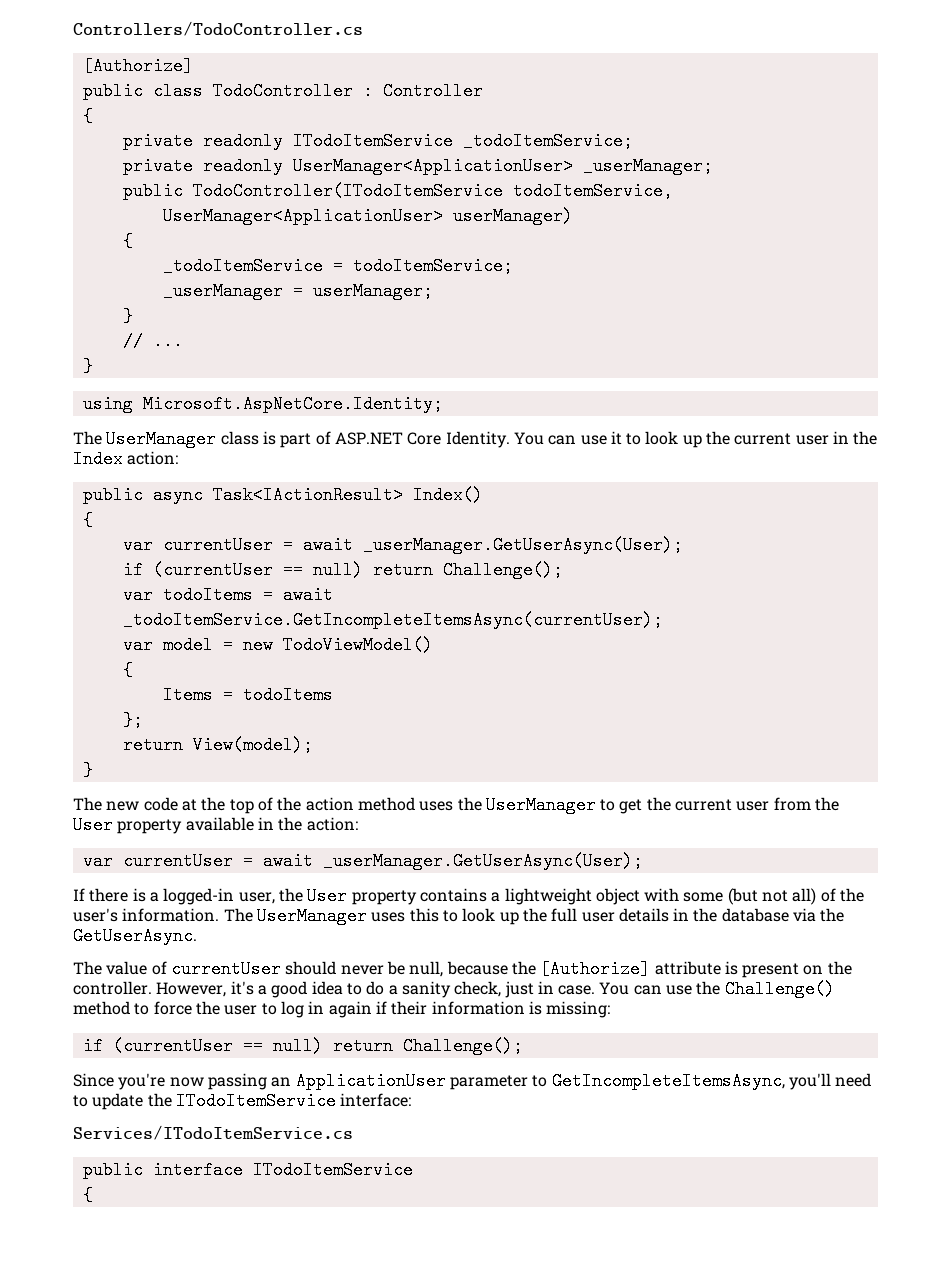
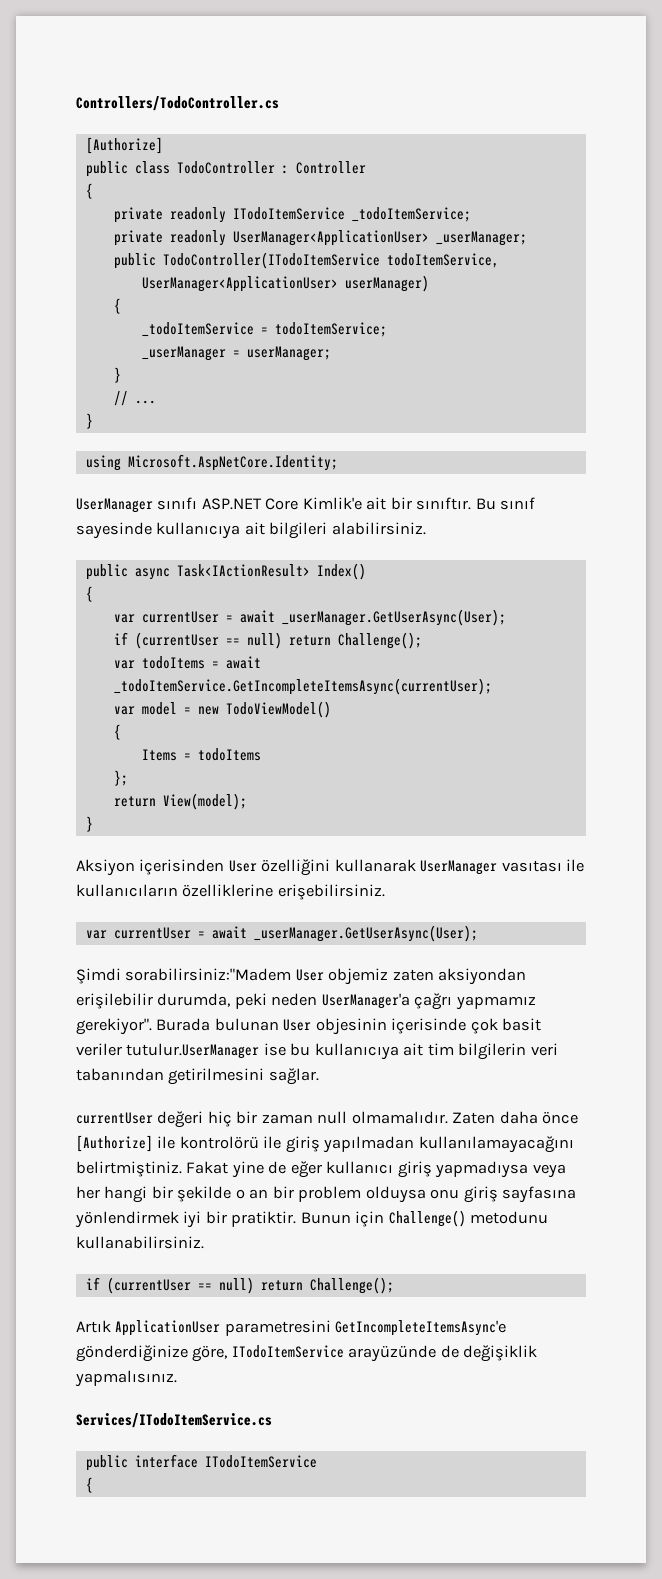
[73,430,878,448] [73,450,179,468] The UserManager class is part of ASP.NET Core Identity. You can use it to look up the current user in the Index action: -> [76,497,536,513] [76,522,426,539] UserManager sınıfı ASP.NET Core Kimlik'e ait bir sınıftır. Bu sınıf sayesinde kullanıcıya ait bilgileri alabilirsiniz.
[73,796,840,814] [73,816,358,834] [82,852,643,870] [73,887,865,905] [73,907,845,925] [73,927,197,945] [73,960,852,978] [73,980,835,998] [73,1001,611,1018] [82,1037,523,1055] [73,1072,872,1090] [73,1092,412,1110] The new code at the top of the action method uses the UserManager to get the current user from the User property available in the action: // var currentUser = await _userManager.GetUserAsync(User); // If there is a logged-in user, the User property contains a lightweight object with some (but not all) of the user's information. The UserManager uses this to look up the full user details in the database via the GetUserAsync. // The value of currentUser should never be null, because the [Authorize] attribute is present on the controller. However, it's a good idea to do a sanity check, just in case. You can use the Challenge() method to force the user to log in again if their information is missing: // if (currentUser == null) return Challenge(); // Since you're now passing an ApplicationUser parameter to GetIncompleteItemsAsync, you'll need to update the ITodoItemService interface: -> [76,859,585,876] [76,884,385,900] [85,925,478,942] [76,968,527,985] [76,993,536,1010] [76,1018,542,1035] [76,1043,558,1060] [76,1068,319,1085] [76,1111,579,1128] [76,1135,574,1153] [76,1161,566,1178] [76,1186,577,1203] [75,1210,549,1228] [76,1236,204,1249] [85,1277,394,1294] [76,1320,507,1336] [76,1345,538,1362] [75,1370,177,1387] Aksiyon içerisinden User özelliğini kullanarak UserManager vasıtası ile kullanıcıların özelliklerine erişebilirsiniz. // var currentUser = await _userManager.GetUserAsync(User); // Şimdi sorabilirsiniz:"Madem User objemiz zaten aksiyondan erişilebilir durumda, peki neden UserManager'a çağrı yapmamız gerekiyor". Burada bulunan User objesinin içerisinde çok basit veriler tutulur.UserManager ise bu kullanıcıya ait tim bilgilerin veri tabanından getirilmesini sağlar. // currentUser değeri hiç bir zaman null olmamalıdır. Zaten daha önce [Authorize] ile kontrolörü ile giriş yapılmadan kullanılamayacağını belirtmiştiniz. Fakat yine de eğer kullanıcı giriş yapmadıysa veya her hangi bir şekilde o an bir problem olduysa onu giriş sayfasına yönlendirmek iyi bir pratiktir. Bunun için Challenge() metodunu kullanabilirsiniz. // if (currentUser == null) return Challenge(); // Artık ApplicationUser parametresini GetIncompleteItemsAsync'e gönderdiğinize göre, ITodoItemService arayüzünde de değişiklik yapmalısınız.

